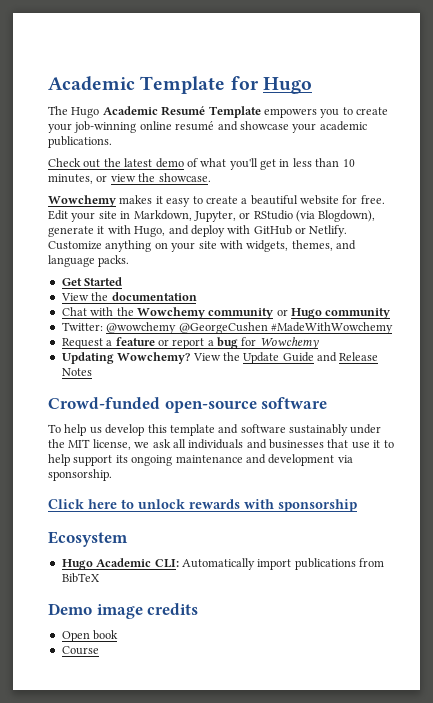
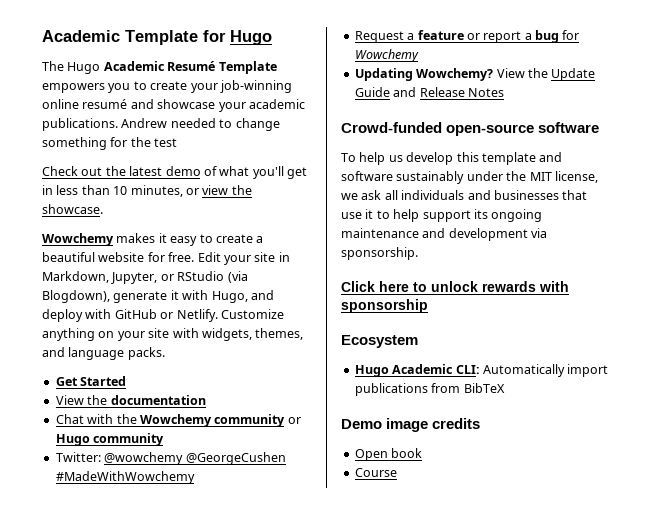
(112, 142) none -> [121,118,280,131] [42,137,178,150] Andrew needed to change something for the test

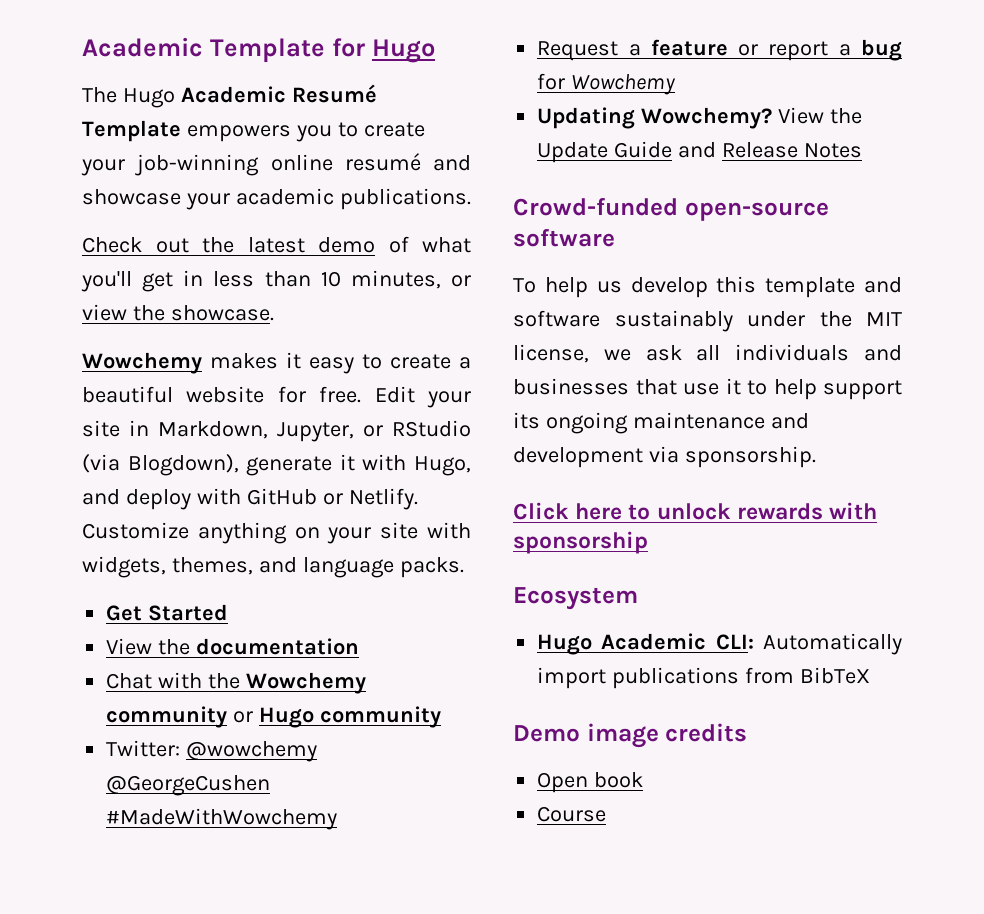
[121,118,280,131] [42,137,178,150] Andrew needed to change something for the test -> (471, 199) none

